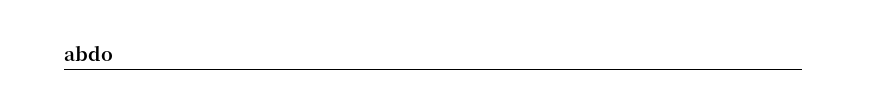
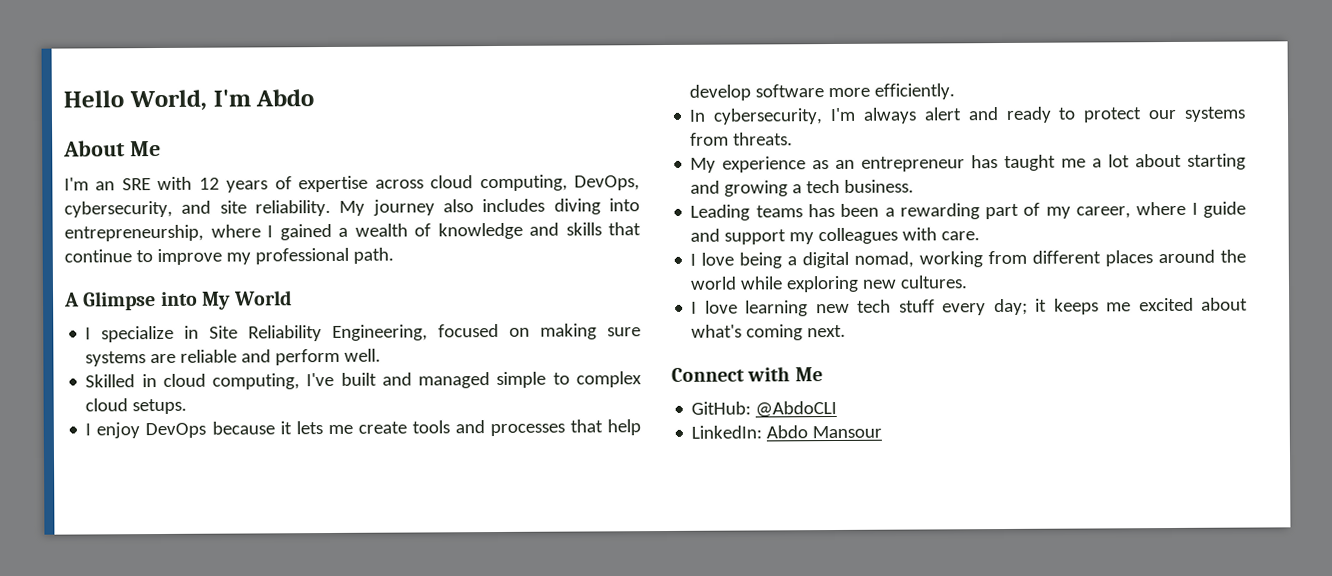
[64,45,113,61] abdo -> [63,89,315,112] [63,140,161,157] [64,174,640,193] [64,198,640,218] [64,222,641,242] [64,247,394,266] [64,290,292,311] [85,323,641,343] [85,348,382,367] [85,371,642,390] [85,398,188,415] [85,419,642,439] [689,83,956,101] [689,106,1246,125] [690,132,794,146] [690,153,1246,173] [690,179,915,197] [690,201,1246,221] [690,227,981,245] [690,249,1247,269] [690,275,969,293] [691,297,1248,317] [691,324,847,341] [671,366,823,382] [691,400,838,418] [691,425,883,439] Hello World, I'm Abdo // About Me // I'm an SRE with 12 years of expertise across cloud computing, DevOps, cybersecurity, and site reliability. My journey also includes diving into entrepreneurship, where I gained a wealth of knowledge and skills that continue to improve my professional path. // A Glimpse into My World // I specialize in Site Reliability Engineering, focused on making sure systems are reliable and perform well. // Skilled in cloud computing, I've built and managed simple to complex cloud setups. // I enjoy DevOps because it lets me create tools and processes that help develop software more efficiently. // In cybersecurity, I'm always alert and ready to protect our systems from threats. // My experience as an entrepreneur has taught me a lot about starting and growing a tech business. // Leading teams has been a rewarding part of my career, where I guide and support my colleagues with care. // I love being a digital nomad, working from different places around the world while exploring new cultures. // I love learning new tech stuff every day; it keeps me excited about what's coming next. // Connect with Me // GitHub: @AbdoCLI // LinkedIn: Abdo Mansour

